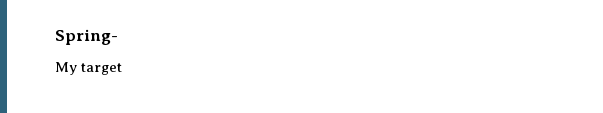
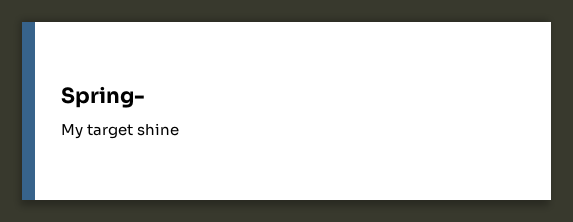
(122, 69) none -> [137,123,180,136] shine

